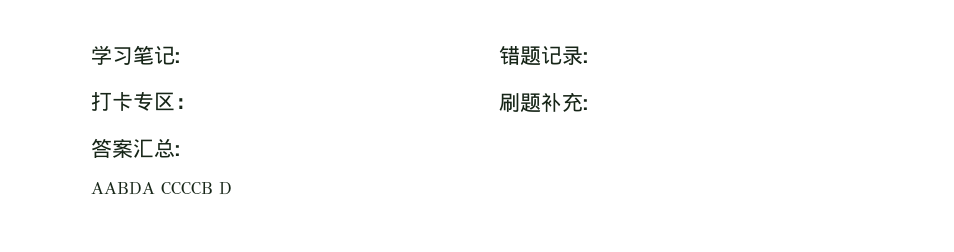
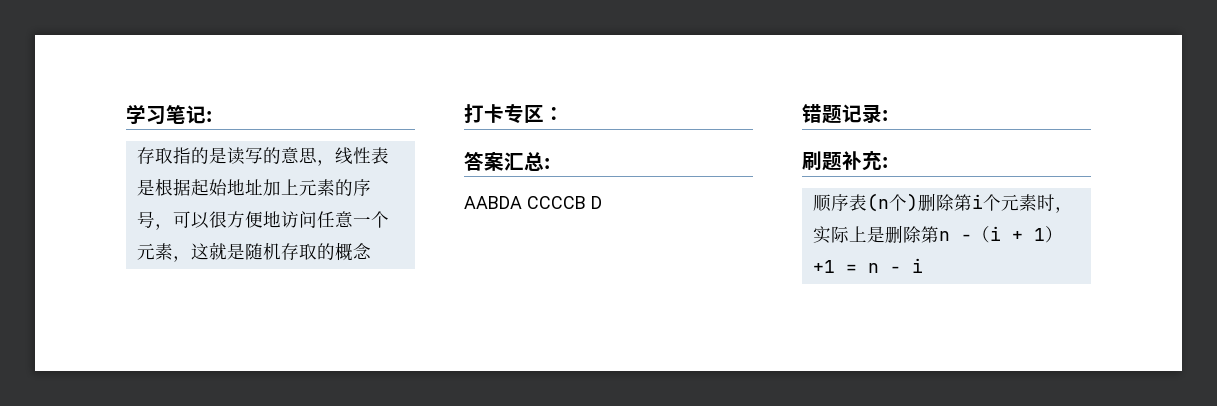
(180, 57) none -> [136,147,389,166] [136,178,371,196] [136,211,389,230] [136,242,371,262] // 存取指的是读写的意思，线性表是根据起始地址加上元素的序号，可以很方便地访问任意一个元素，这就是随机存取的概念
(588, 104) none -> [812,193,1073,213] [812,225,1063,244] [812,258,923,273] // 顺序表(n个)删除第i个元素时，实际上是删除第n -（i + 1）+1 = n - i

